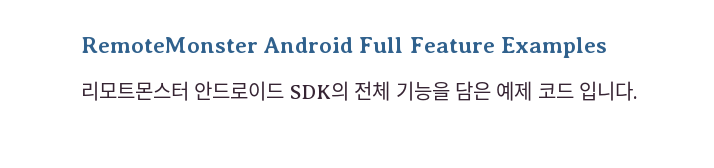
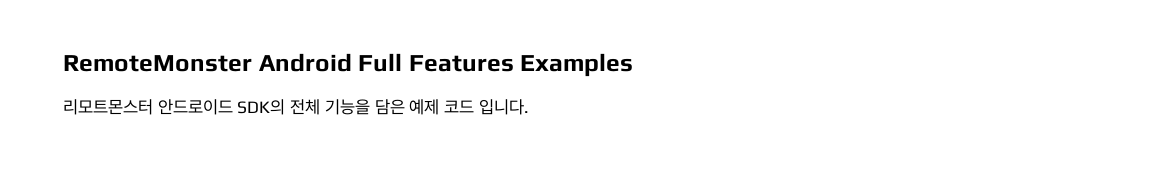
[409,37,495,53] Feature -> [408,55,514,72] Features

